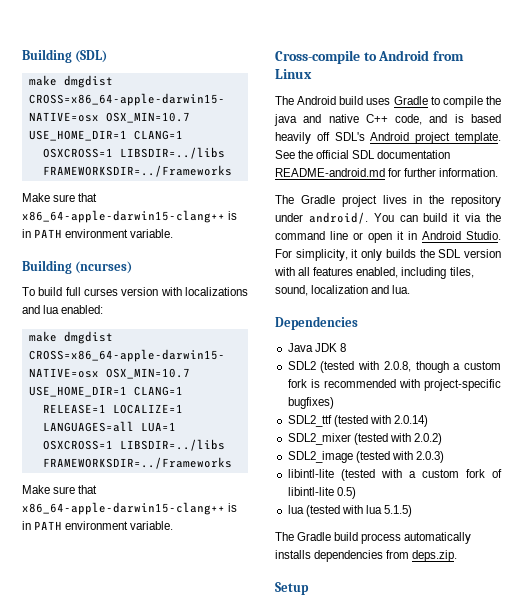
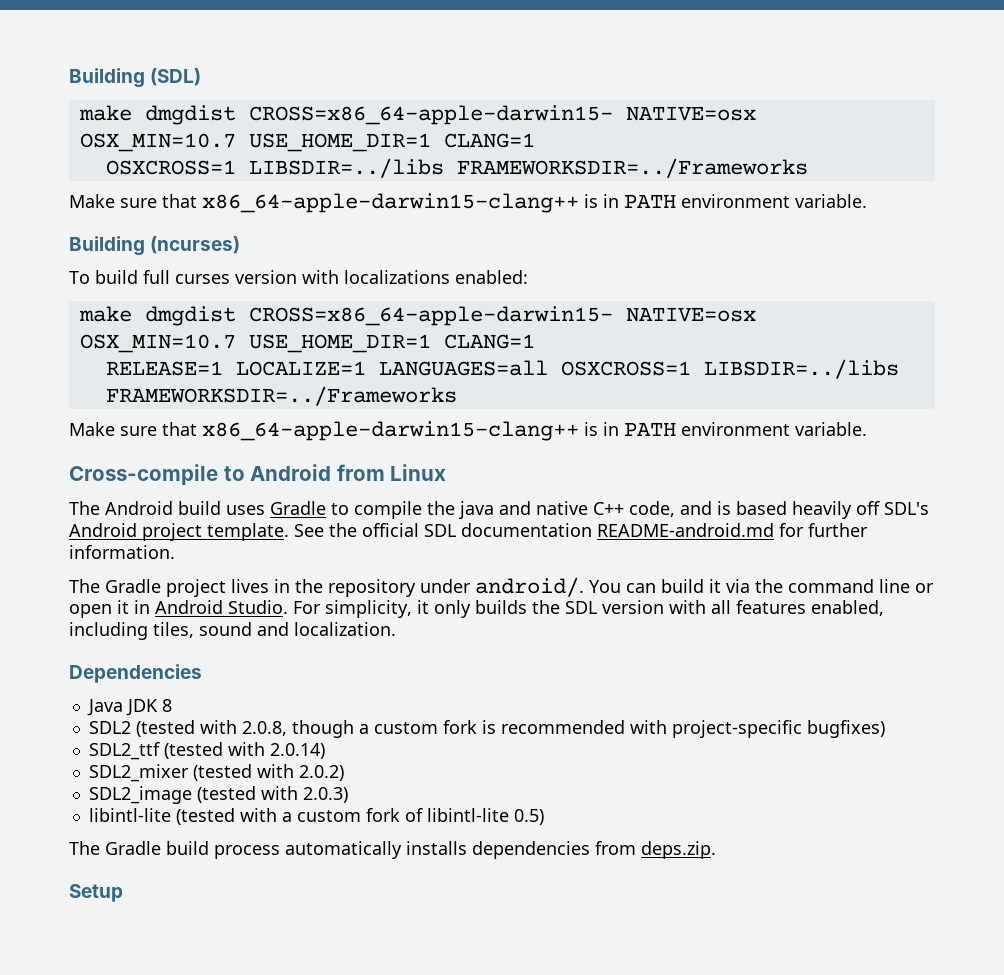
[22,305,60,314] and lua -> (450, 277) none
[140,422,176,432] LUA=1 -> (548, 368) none
[275,285,411,296] sound, localization and lua. -> [199,622,396,636] sound and localization.
[287,505,413,517] // lua (tested with lua 5.1.5) -> (544, 817) none

